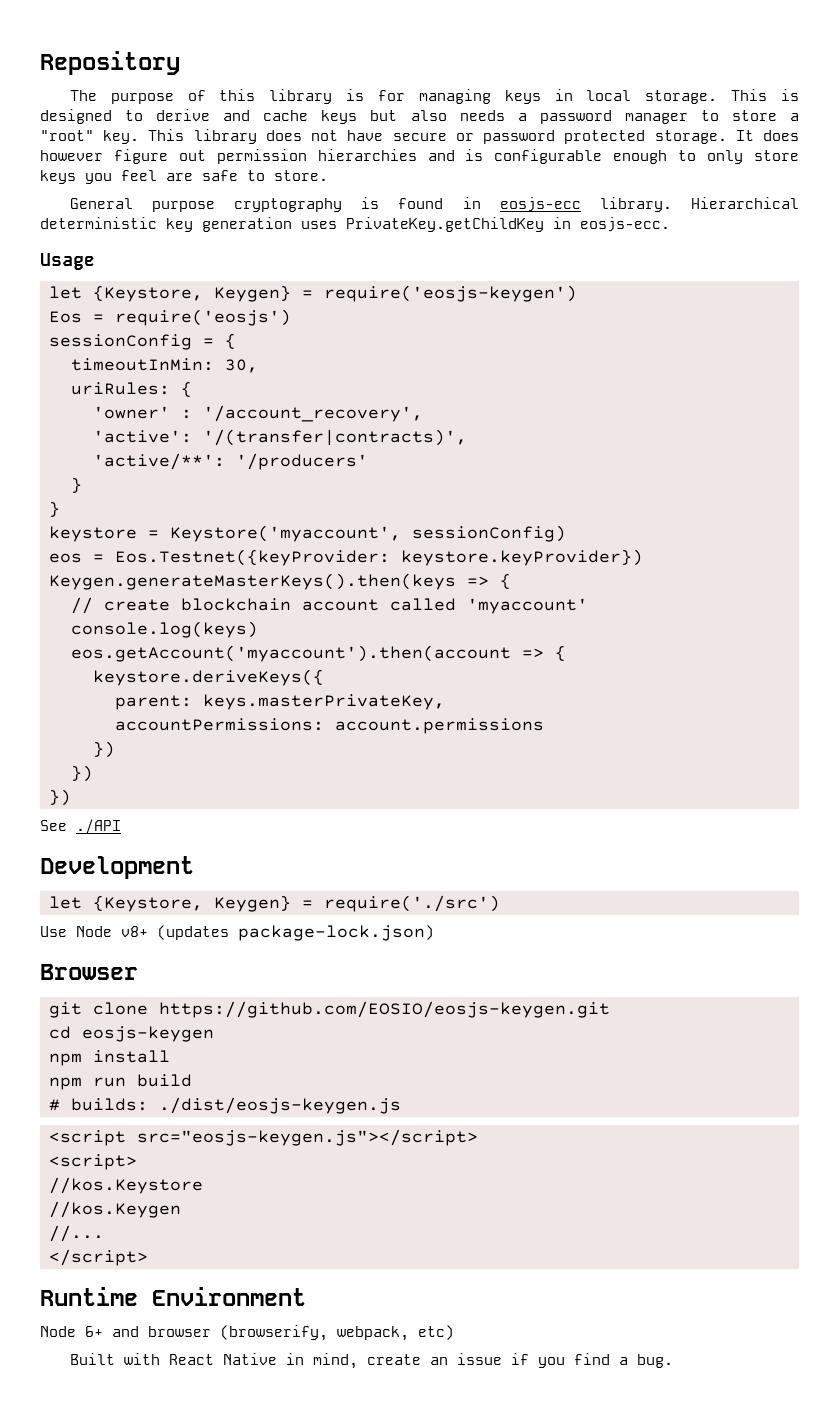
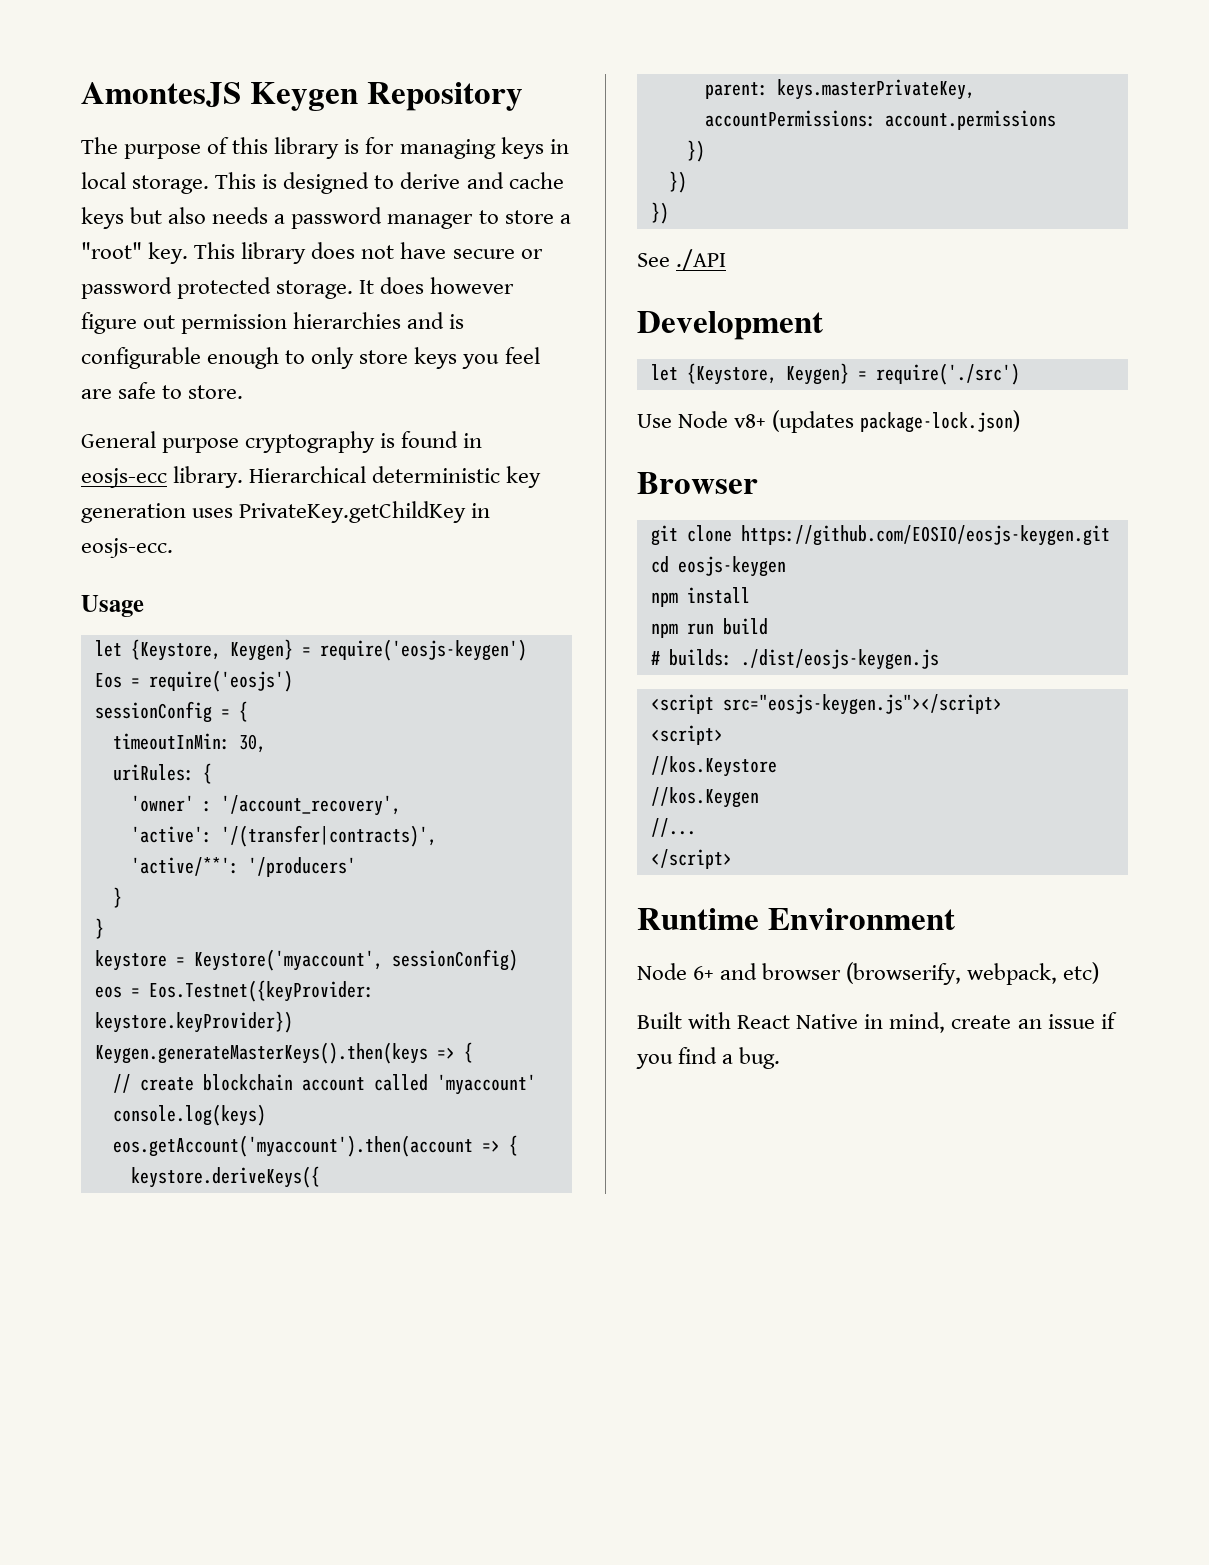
(40, 63) none -> [81,82,358,111] AmontesJS Keygen

